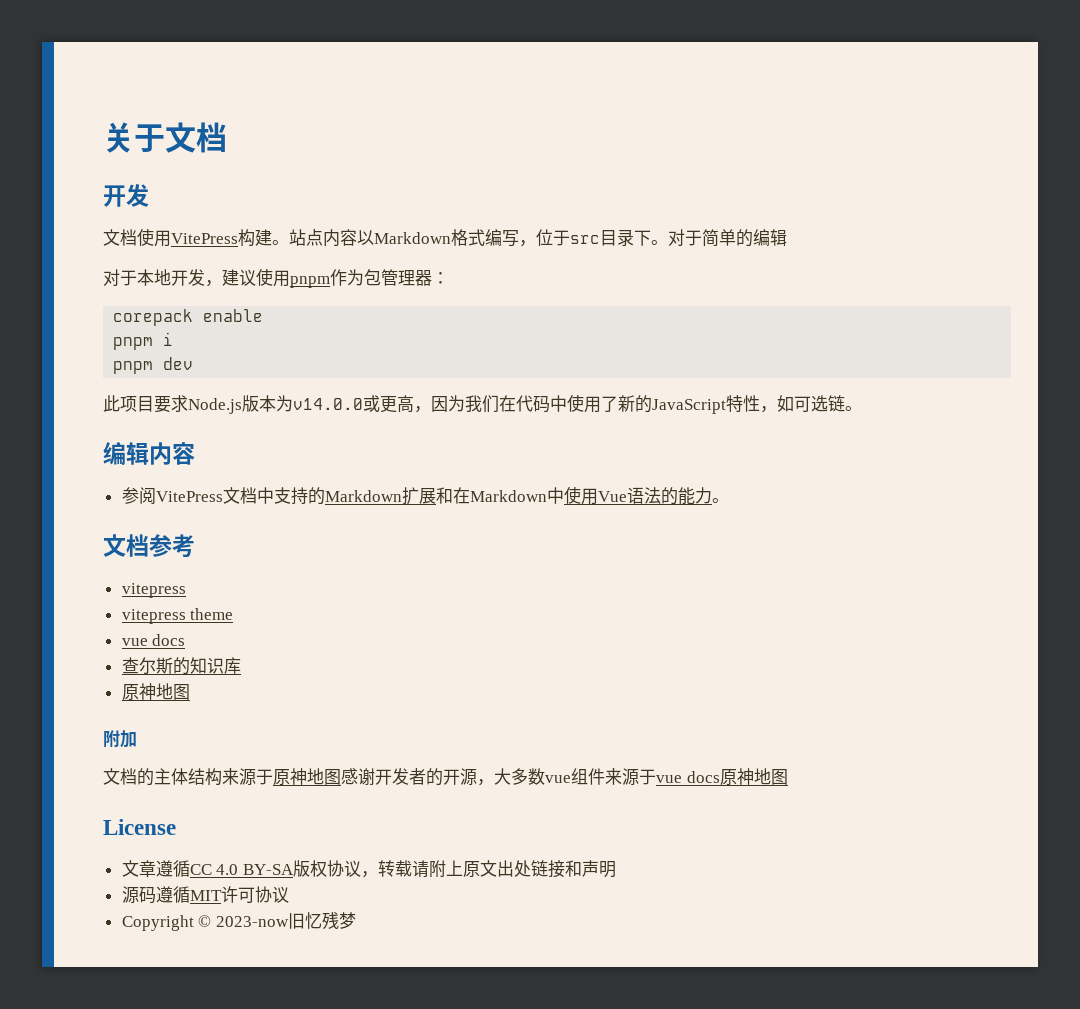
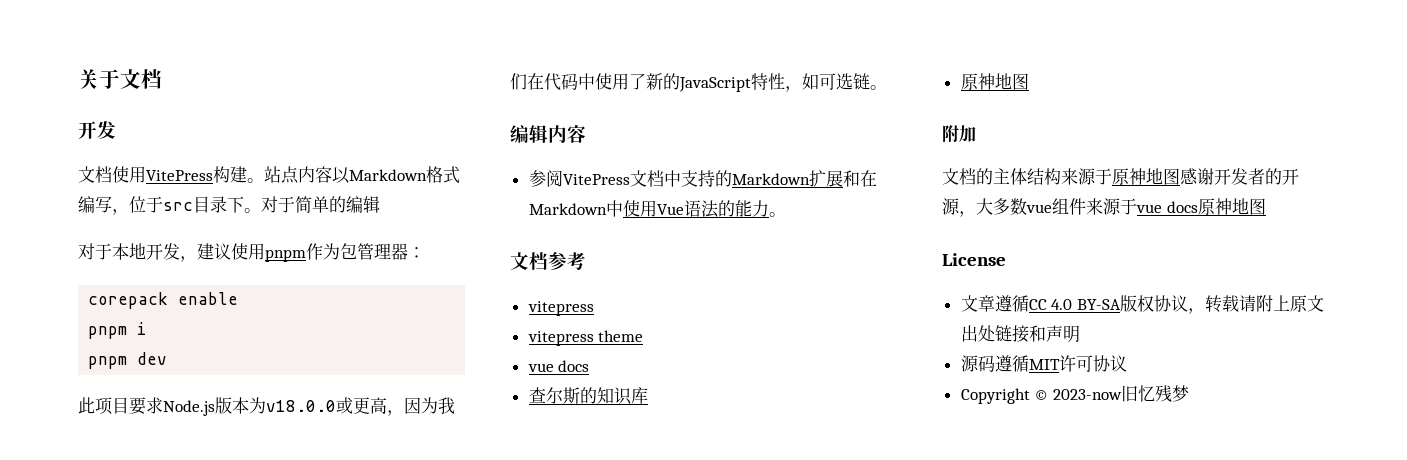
[293,398,363,410] v14.0.0 -> [266,400,336,412] v18.0.0

